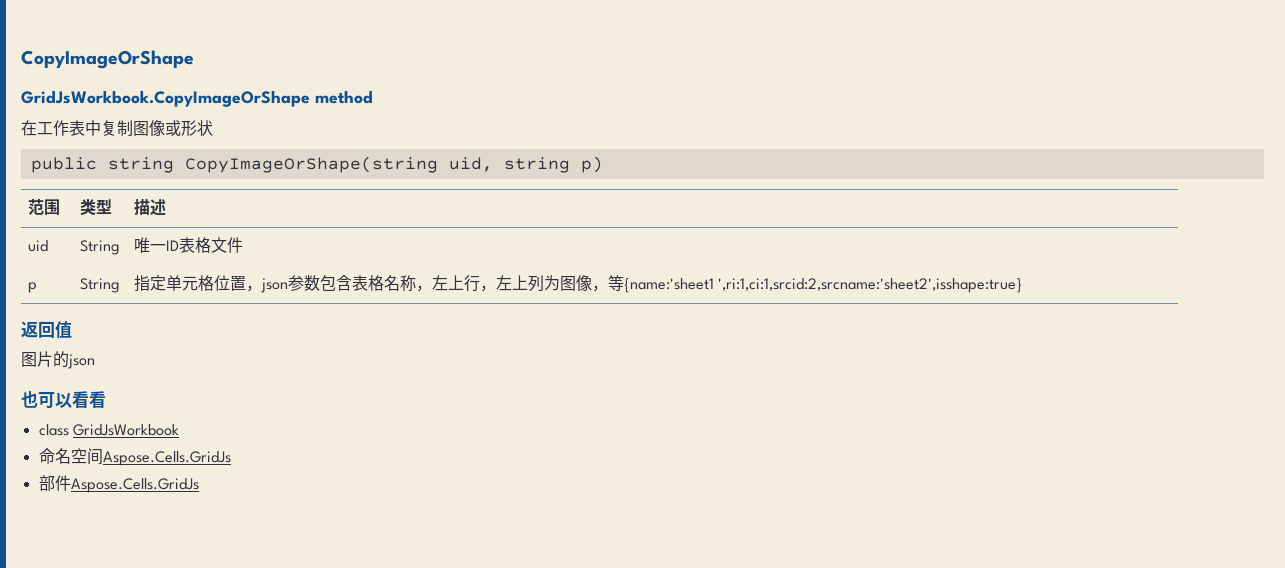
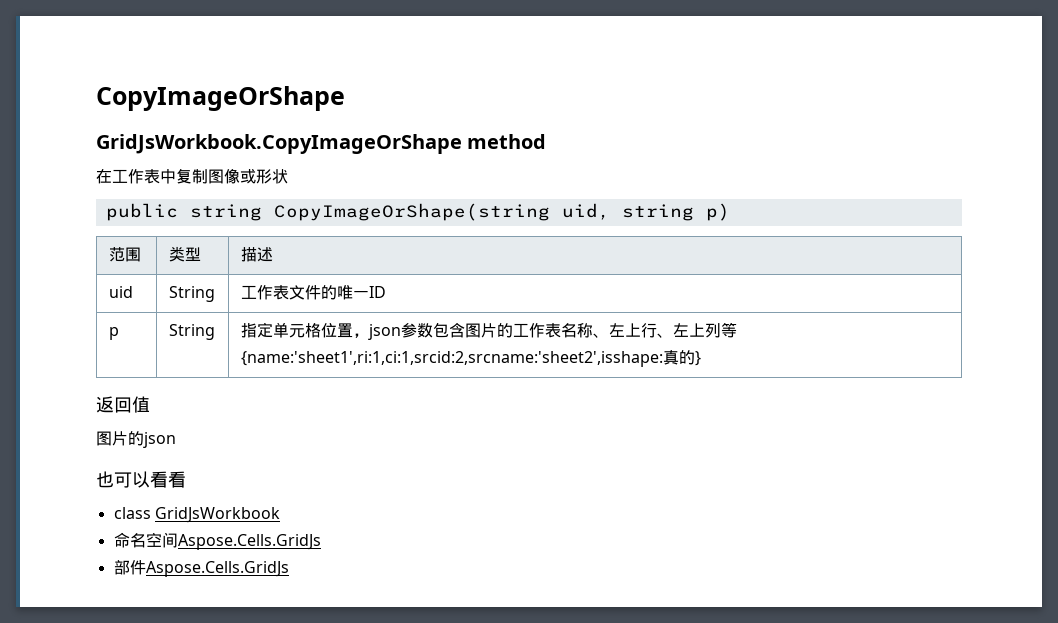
(120, 247) none -> [240,285,337,300] 工作表文件的
[178,237,243,253] 表格文件 -> (386, 292) none
[351,275,1023,293] 表格名称，左上行，左上列为图像，等{name:'sheet1 ',ri:1,ci:1,srcid:2,srcname:'sheet2',isshape:true} -> [464,322,737,338] [240,350,701,367] 图片的工作表名称、左上行、左上列等{name:'sheet1',ri:1,ci:1,srcid:2,srcname:'sheet2',isshape:真的}

